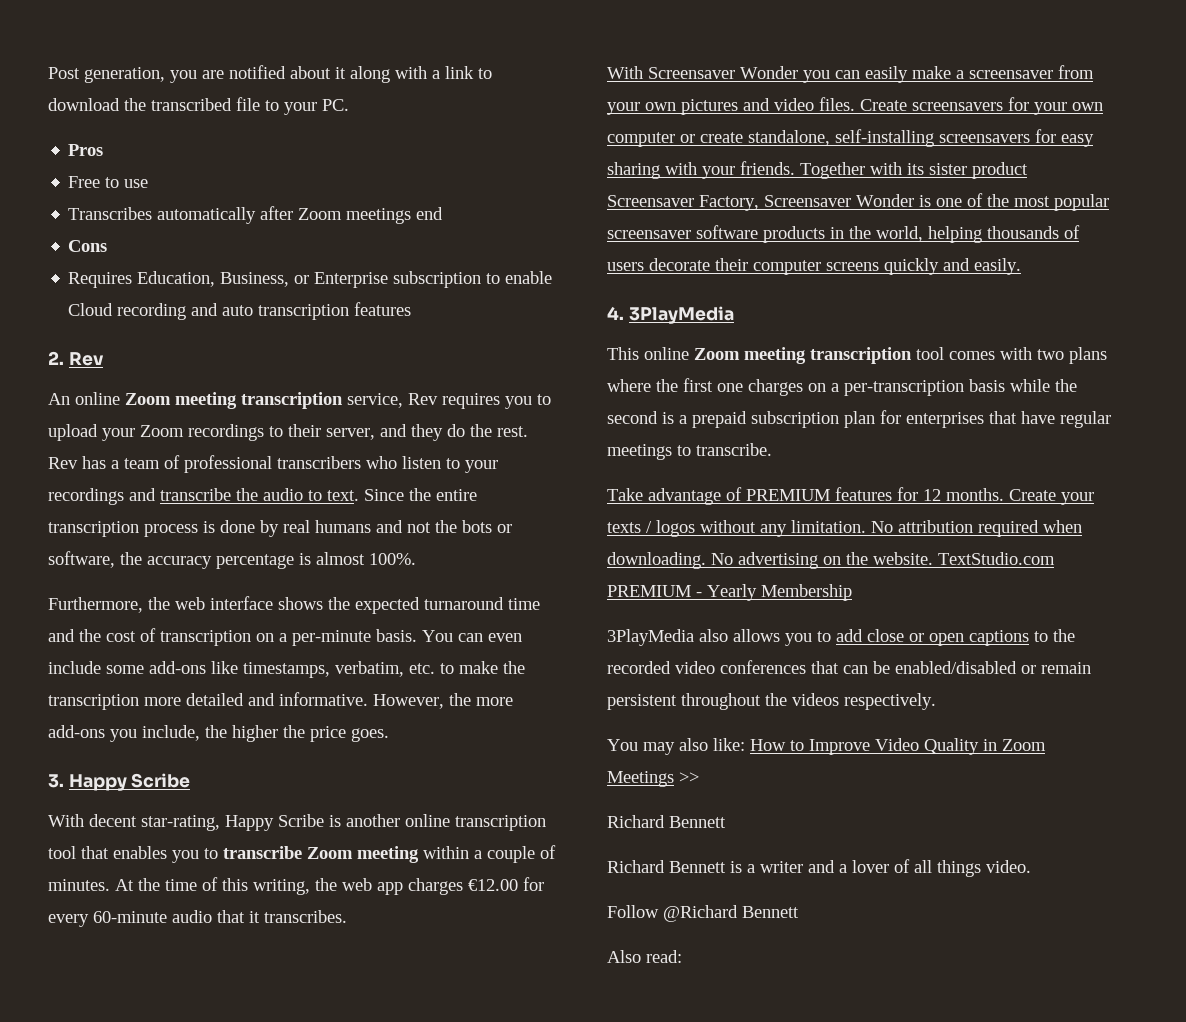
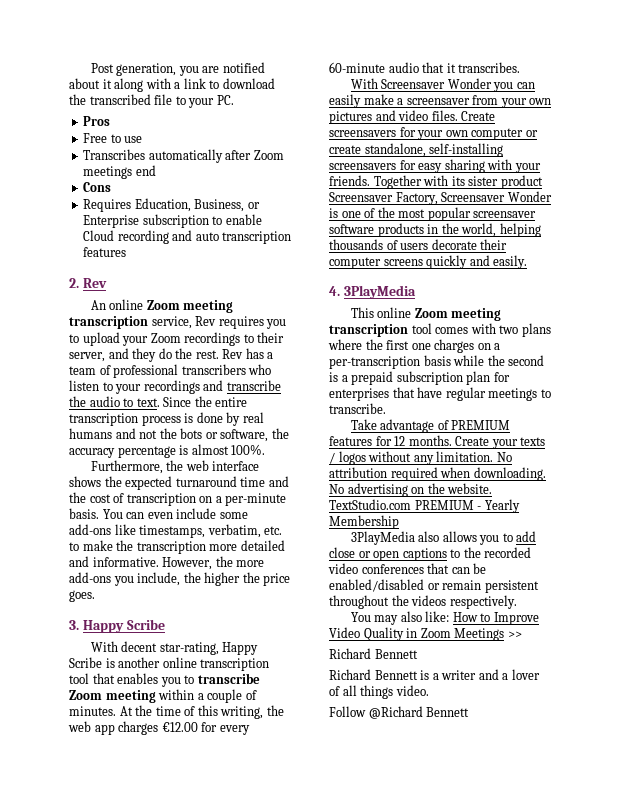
[607,950,682,963] // Also read: -> (470, 712) none

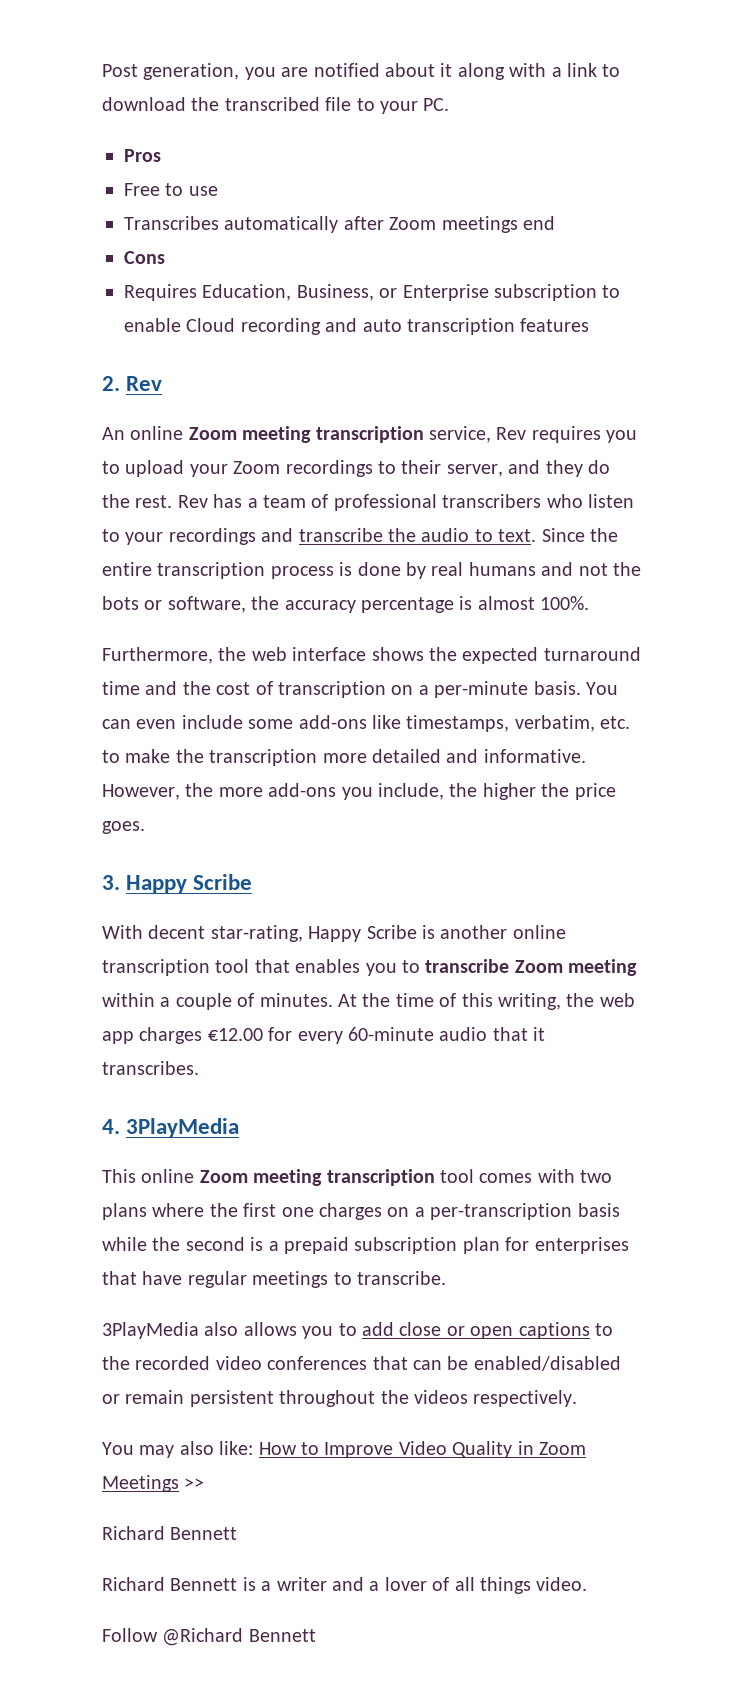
[350,78,535,92] [329,94,552,108] [329,110,496,124] [329,127,538,140] [329,143,504,157] [329,159,541,173] [329,175,543,189] [329,191,552,205] [329,207,537,221] [329,223,541,237] [329,239,508,250] [329,255,528,269] // With Screensaver Wonder you can easily make a screensaver from your own pictures and video files. Create screensavers for your own computer or create standalone, self-installing screensavers for easy sharing with your friends. Together with its sister product Screensaver Factory, Screensaver Wonder is one of the most popular screensaver software products in the world, helping thousands of users decorate their computer screens quickly and easily. -> (199, 1068) none
[350,419,511,433] [329,435,546,449] [329,451,512,465] [329,467,546,481] [329,483,493,497] [329,499,520,513] [329,515,399,529] // Take advantage of PREMIUM features for 12 months. Create your texts / logos without any limitation. No attribution required when downloading. No advertising on the website. TextStudio.com PREMIUM - Yearly Membership -> (446, 1278) none

